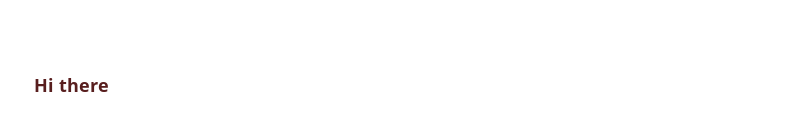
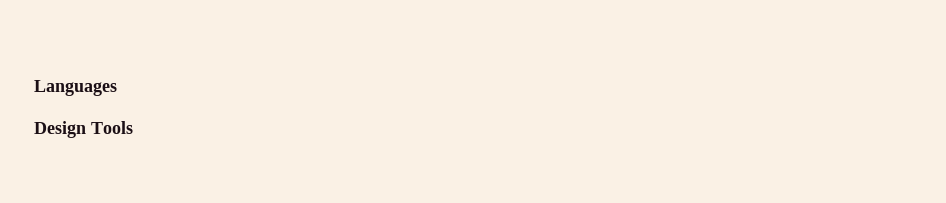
[34,78,109,92] Hi there -> [34,80,117,96] [34,121,133,138] Languages // Design Tools

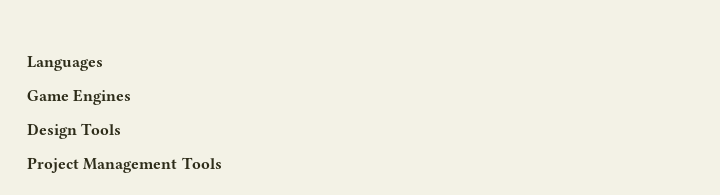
(117, 88) none -> [27,89,132,105] // Game Engines
(133, 127) none -> [27,157,222,173] // Project Management Tools

